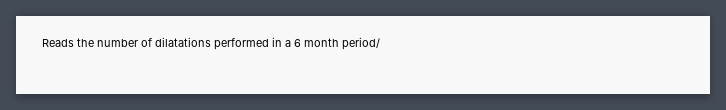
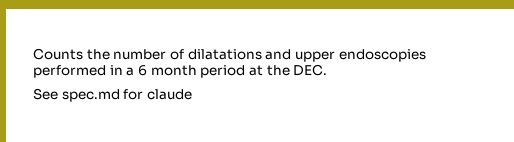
[42,39,74,47] Reads -> [33,48,83,60] Counts
(211, 42) none -> [265,49,426,62] and upper endoscopies
[342,37,380,50] period/ -> [200,64,328,78] [33,88,192,102] period at the DEC. // See spec.md for claude

